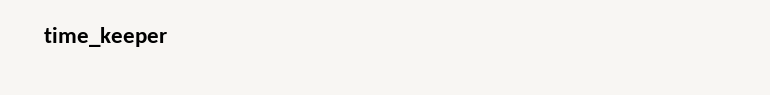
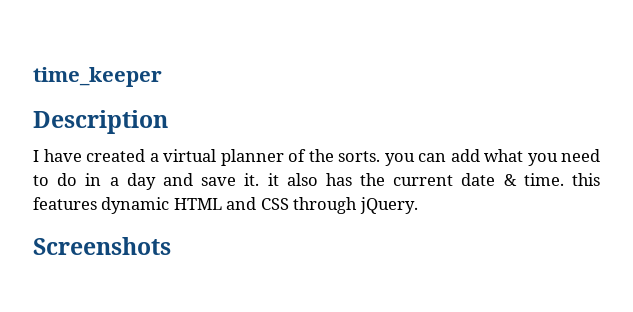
(167, 37) none -> [33,110,168,134] [33,149,600,166] [33,173,600,190] [33,197,418,214] [33,237,171,255] // Description // I have created a virtual planner of the sorts. you can add what you need to do in a day and save it. it also has the current date & time. this features dynamic HTML and CSS through jQuery. // Screenshots

